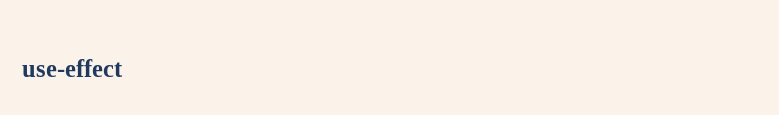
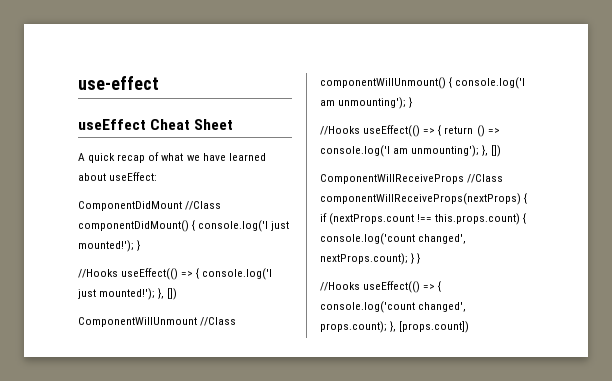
(123, 68) none -> [78,119,234,130] [78,152,266,163] [78,172,158,181] [78,201,222,211] [78,220,290,232] [78,240,141,252] [78,268,273,280] [78,288,178,300] [78,317,237,327] [320,77,526,89] [320,97,413,109] [320,125,500,137] [320,145,502,157] [320,174,504,184] [320,193,528,205] [320,213,527,225] [320,233,467,245] [320,253,421,265] [320,281,442,293] [320,301,467,313] [320,321,470,333] // useEffect Cheat Sheet // A quick recap of what we have learned about useEffect: // ComponentDidMount //Class componentDidMount() { console.log('I just mounted!'); } // //Hooks useEffect(() => { console.log('I just mounted!'); }, []) // ComponentWillUnmount //Class componentWillUnmount() { console.log('I am unmounting'); } // //Hooks useEffect(() => { return () => console.log('I am unmounting'); }, []) // ComponentWillReceiveProps //Class componentWillReceiveProps(nextProps) { if (nextProps.count !== this.props.count) { console.log('count changed', nextProps.count); } } // //Hooks useEffect(() => { console.log('count changed', props.count); }, [props.count])

